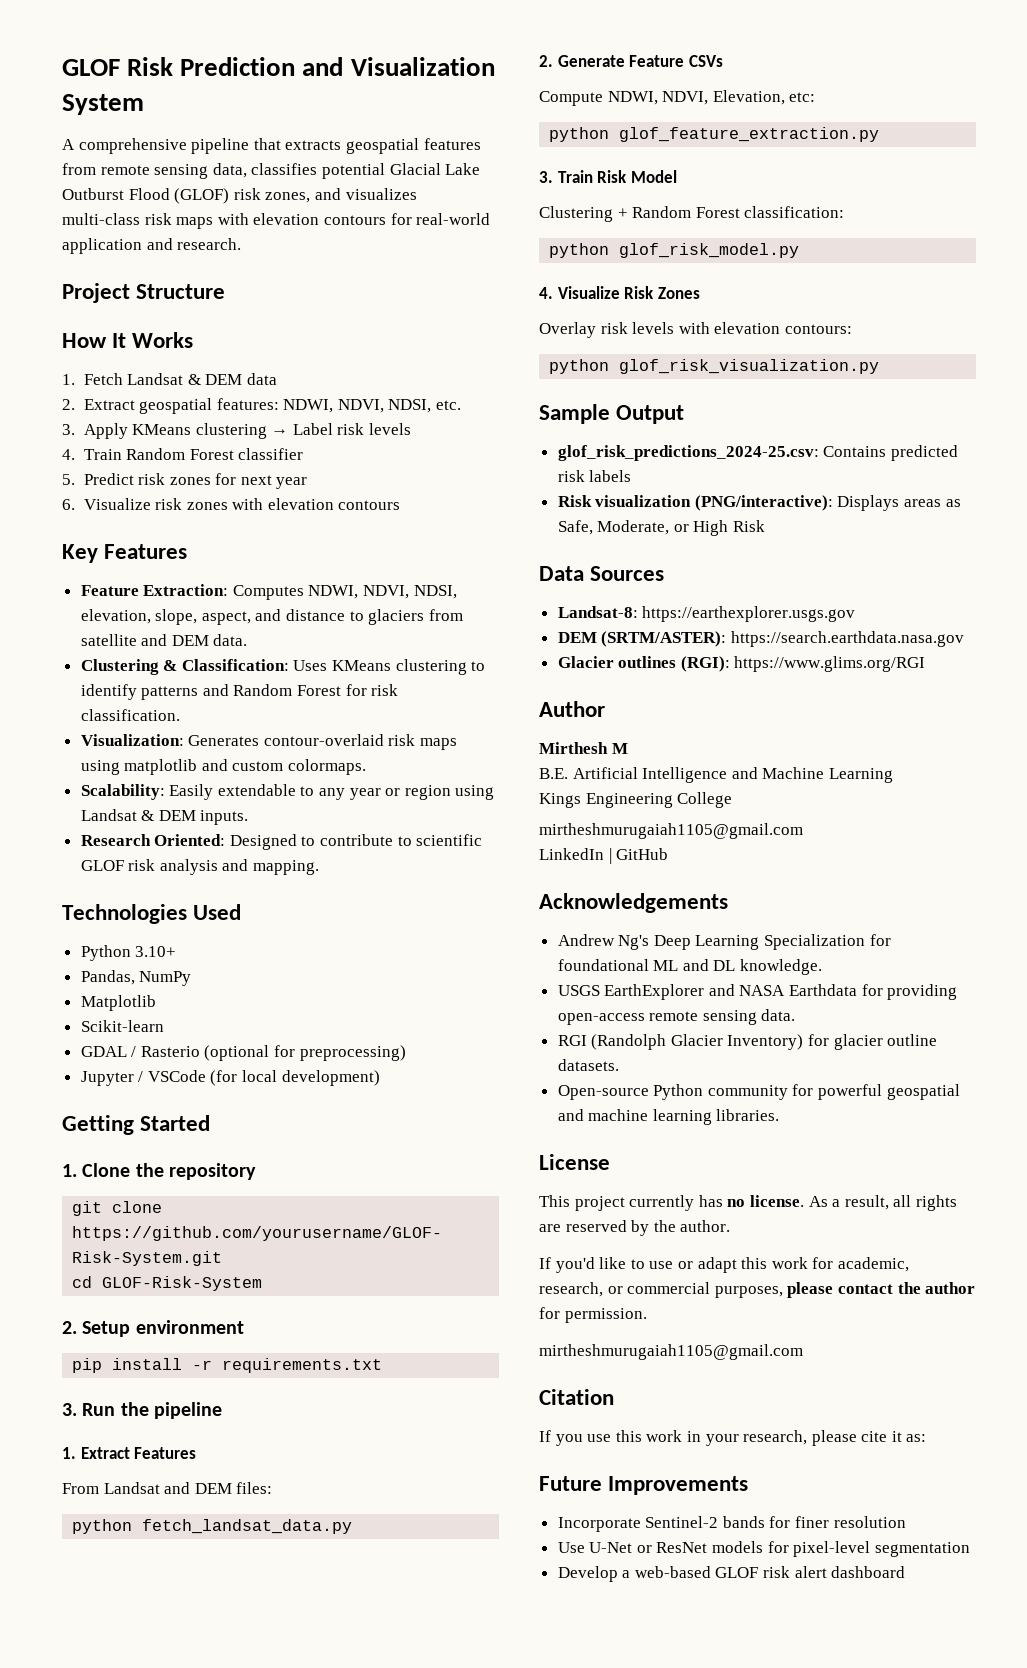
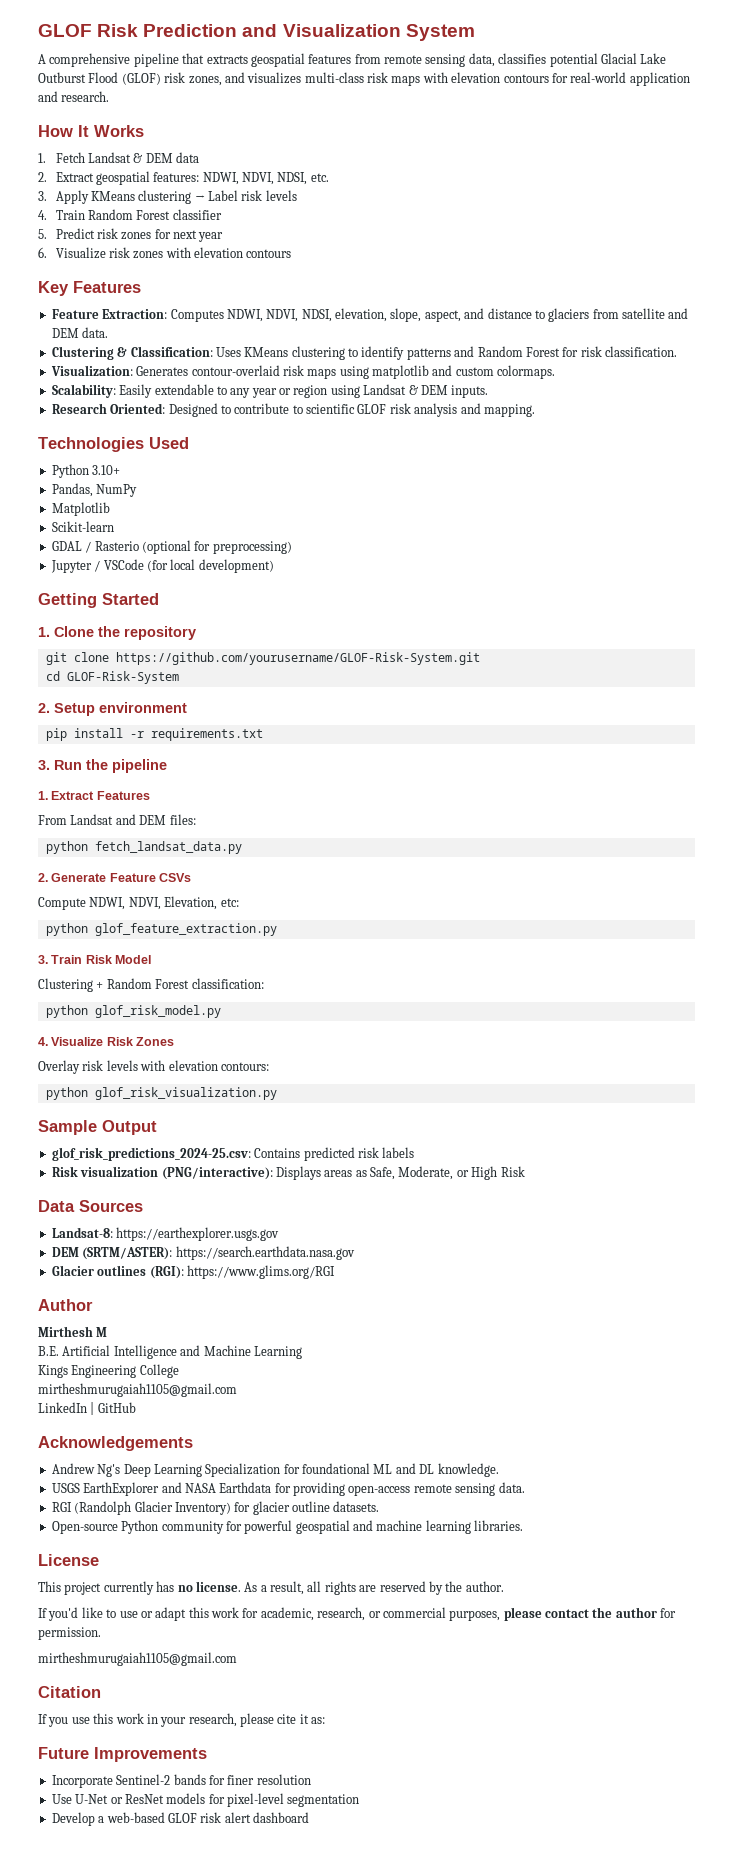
[62,283,226,303] // Project Structure -> (110, 96) none

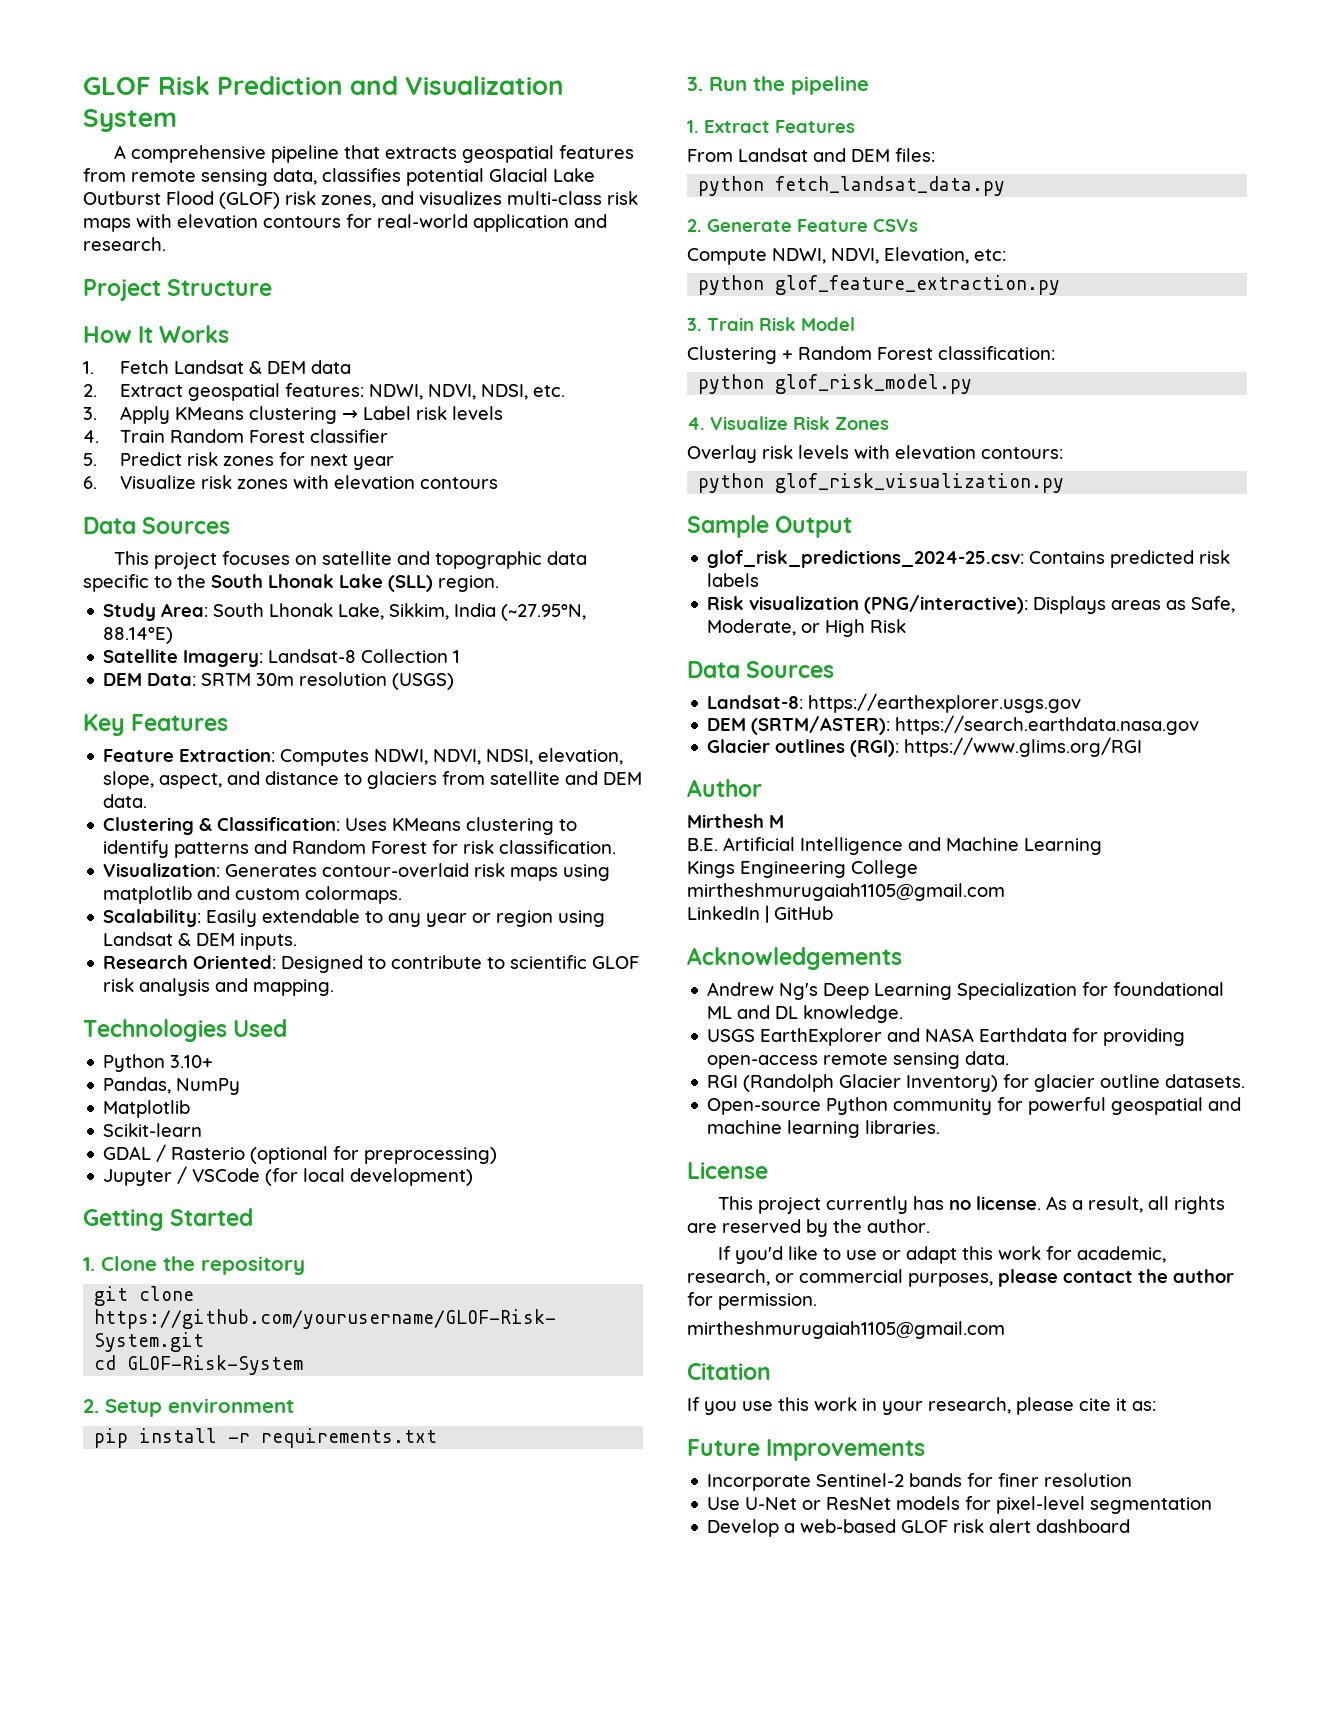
(110, 96) none -> [83,279,273,301] // Project Structure
(292, 253) none -> [83,517,231,534] [113,551,587,569] [83,574,499,592] [103,603,587,621] [103,627,174,644] [103,649,461,667] [103,672,455,690] // Data Sources // This project focuses on satellite and topographic data specific to the South Lhonak Lake (SLL) region. // Study Area: South Lhonak Lake, Sikkim, India (~27.95°N, 88.14°E) // Satellite Imagery: Landsat-8 Collection 1 // DEM Data: SRTM 30m resolution (USGS)

